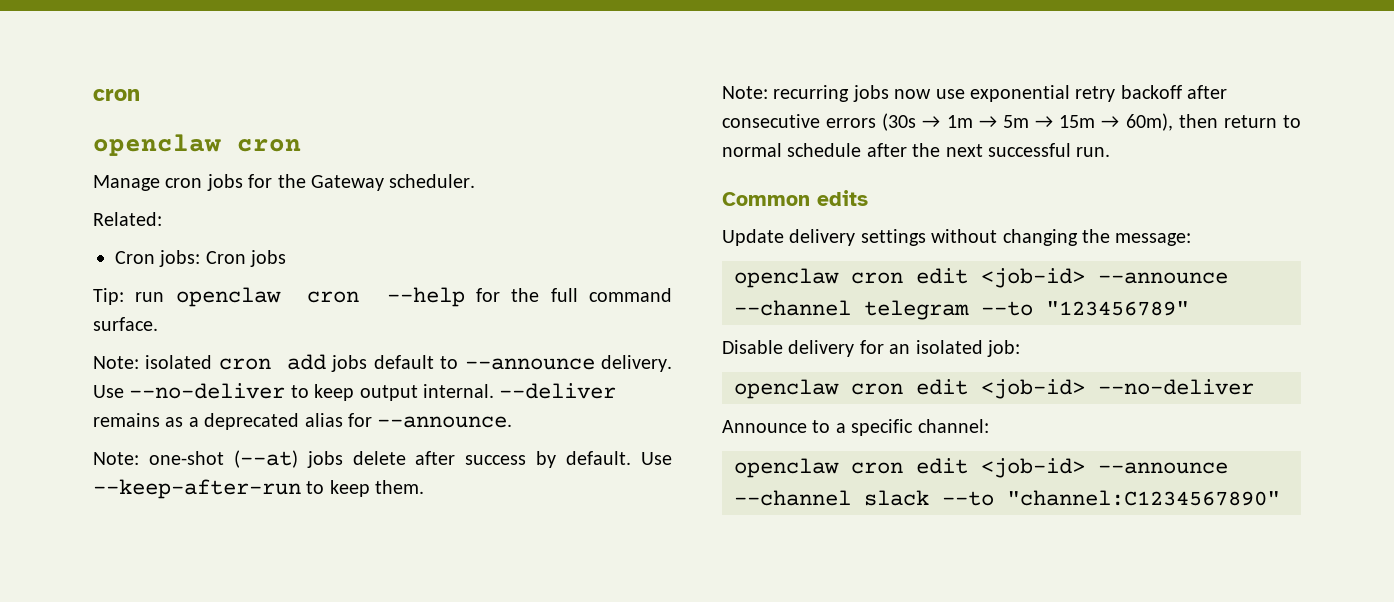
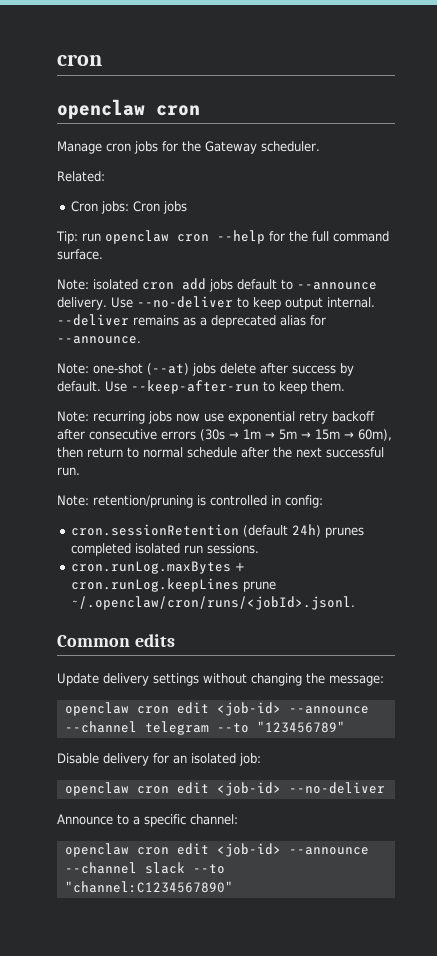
(1111, 152) none -> [57,495,323,508] [71,524,365,538] [71,543,260,556] [71,561,246,574] [71,578,277,592] [71,596,356,610] // Note: retention/pruning is controlled in config: // cron.sessionRetention (default 24h) prunes completed isolated run sessions. // cron.runLog.maxBytes + cron.runLog.keepLines prune ~/.openclaw/cron/runs/<jobId>.jsonl.

